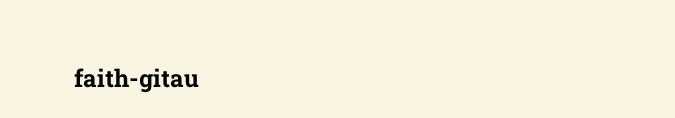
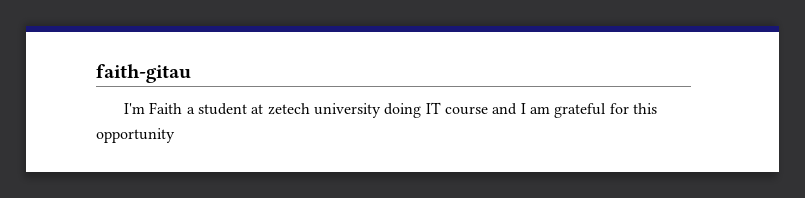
(199, 80) none -> [124,102,657,118] [96,128,175,143] // I'm Faith a student at zetech university doing IT course and I am grateful for this opportunity

